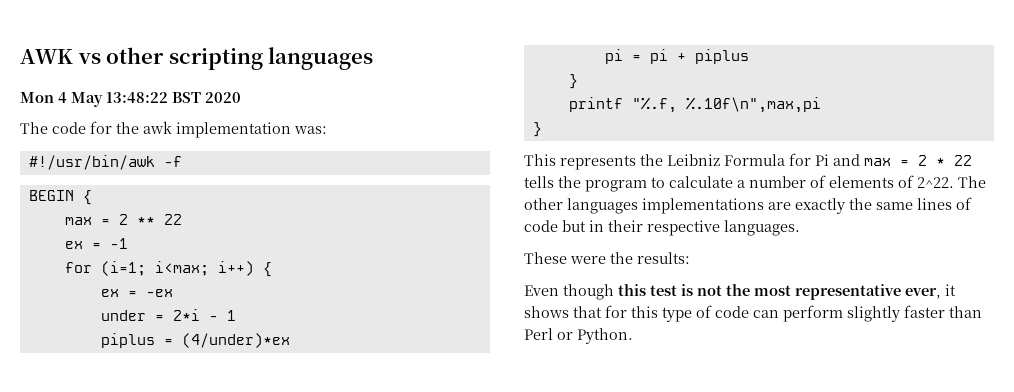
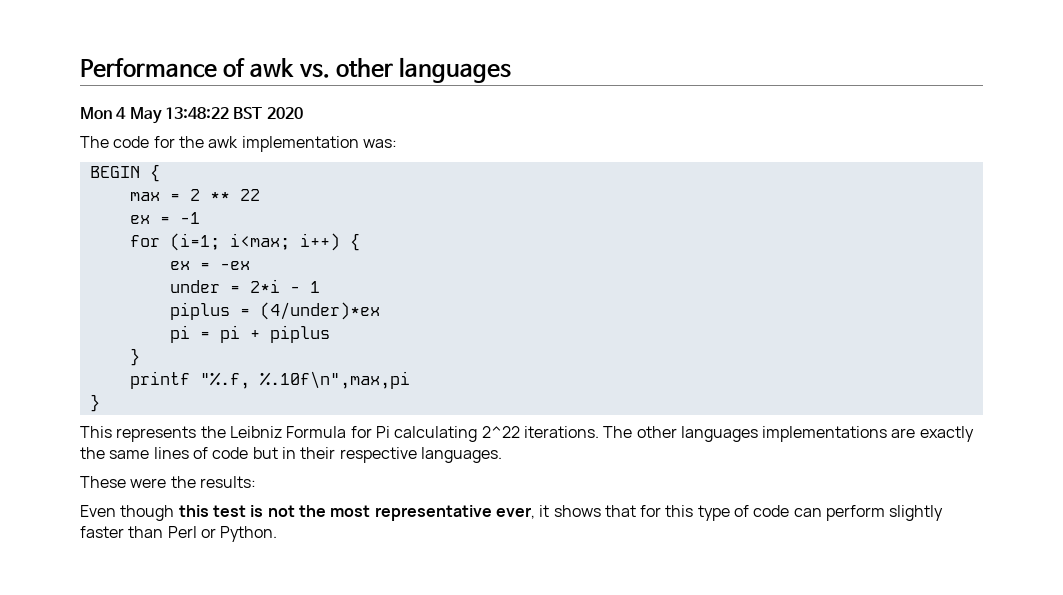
[20,47,263,70] AWK vs other scripting -> [80,58,393,78] Performance of awk vs. other
[28,155,182,170] // #!/usr/bin/awk -f -> (397, 143) none
[833,154,972,166] [524,175,954,192] and max = 2 * 22 tells the program to calculate a number of elements of 2^22. -> [394,426,599,442] calculating 2^22 iterations.

